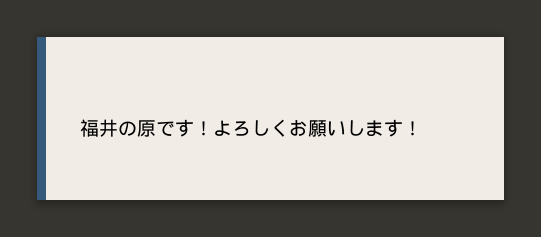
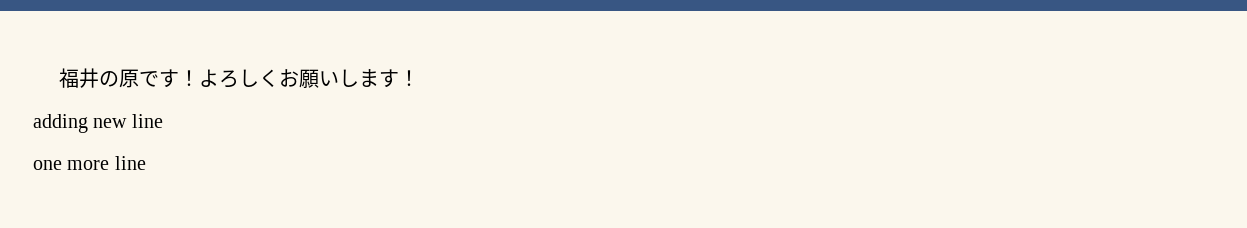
(422, 128) none -> [33,114,163,133] [33,156,146,170] // adding new line // one more line

